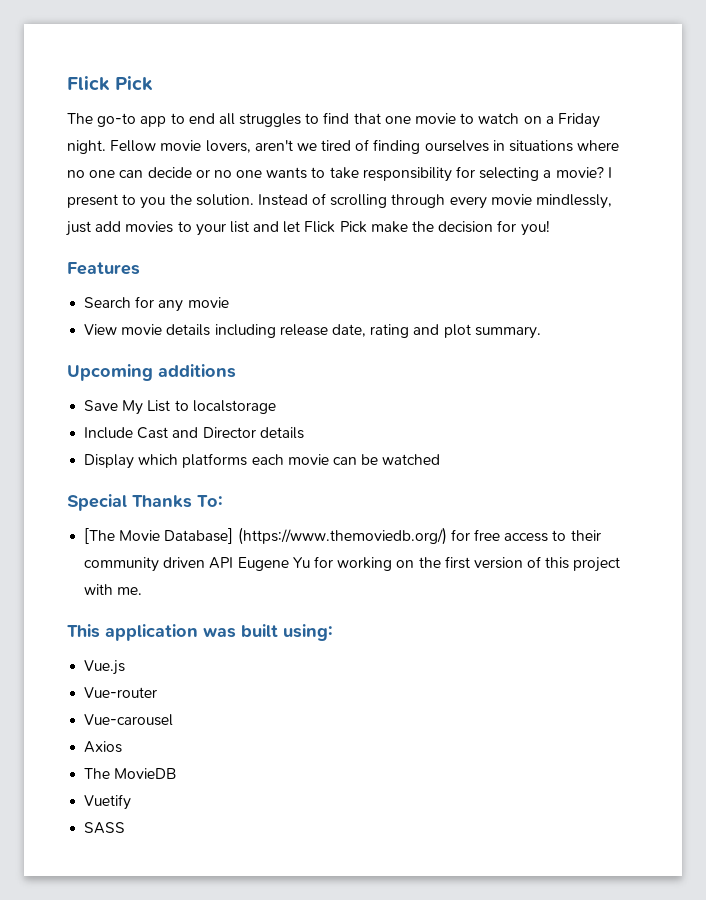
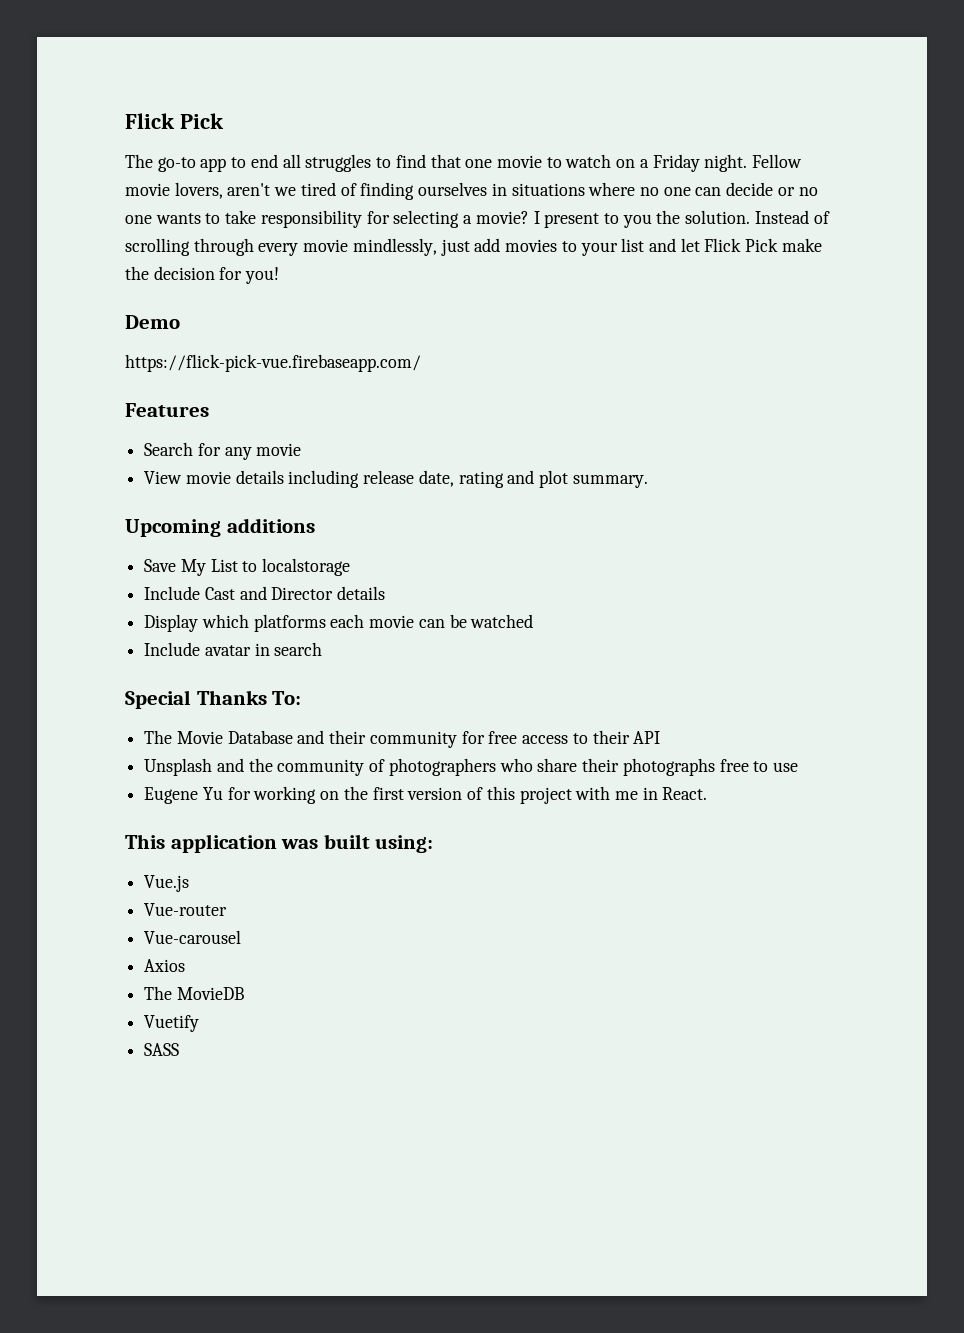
(550, 228) none -> [125,315,180,329] [125,354,421,372] // Demo // https://flick-pick-vue.firebaseapp.com/
(441, 459) none -> [144,642,323,656] // Include avatar in search
[84,527,447,545] [The Movie Database] (https://www.themoviedb.org/) -> [144,730,457,748] The Movie Database and their community
[84,557,234,572] community driven API -> [633,731,661,744] [144,758,798,776] API // Unsplash and the community of photographers who share their photographs free to use //
[117,587,143,595] me. -> [614,787,708,800] me in React.

